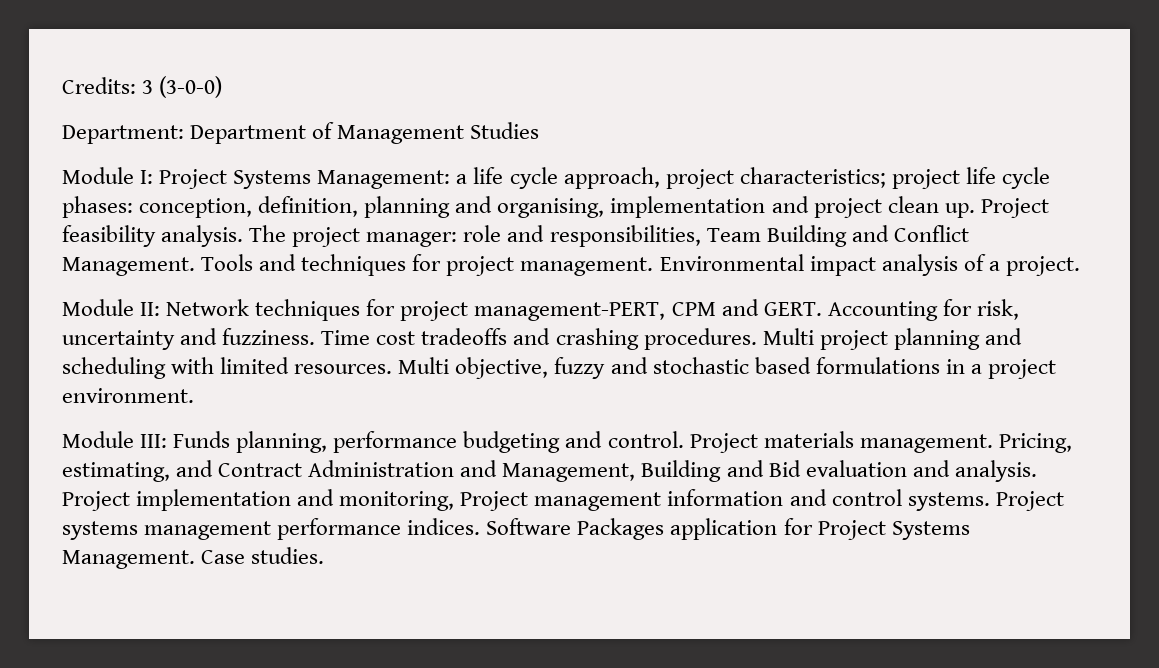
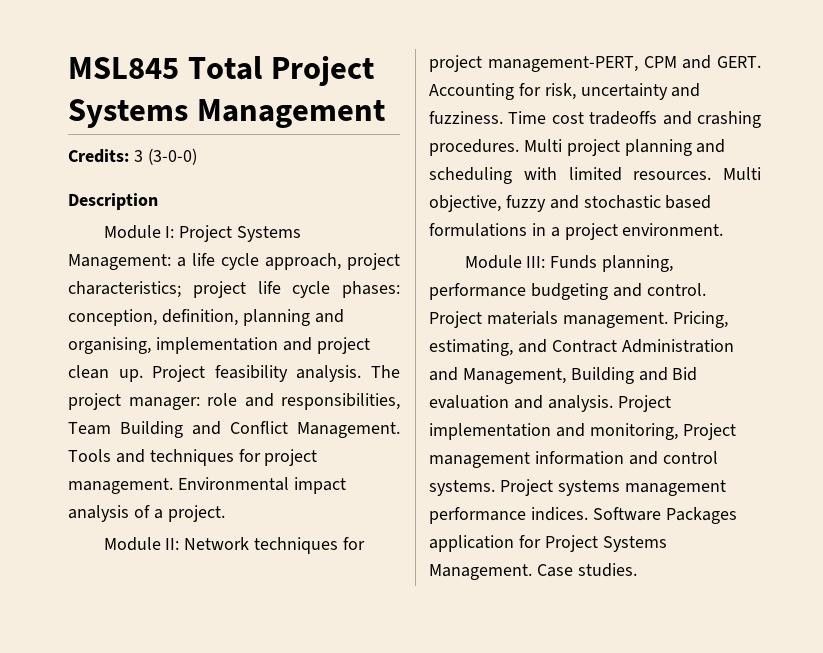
[62,76,223,98] [62,122,540,144] Credits: 3 (3-0-0) // Department: Department of Management Studies -> [68,56,374,86] [68,99,385,128] [68,148,197,165] [68,193,158,210] MSL845 Total Project Systems Management // Credits: 3 (3-0-0) // Description

